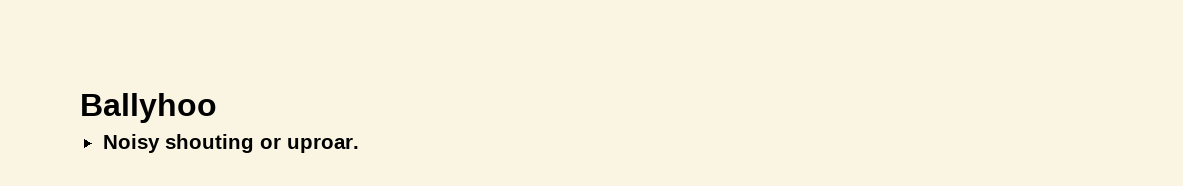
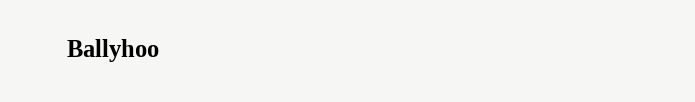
[102,134,359,153] // Noisy shouting or uproar. -> (159, 50) none

